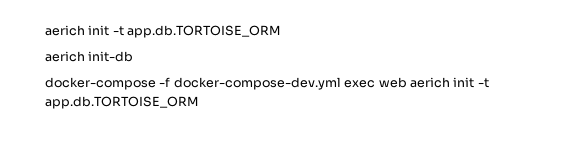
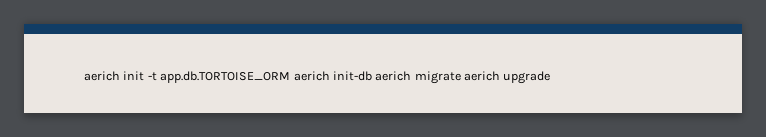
[45,25,282,38] aerich init -t app.db.TORTOISE_ORM // -> [84,71,291,83] aerich init -t app.db.TORTOISE_ORM
[45,77,489,90] [45,96,199,109] // docker-compose -f docker-compose-dev.yml exec web aerich init -t app.db.TORTOISE_ORM -> [375,71,551,84] aerich migrate aerich upgrade

